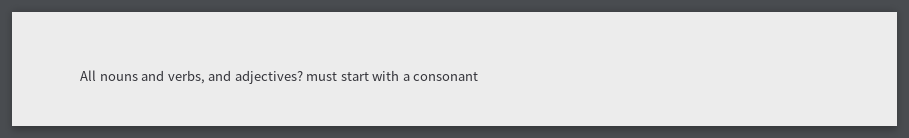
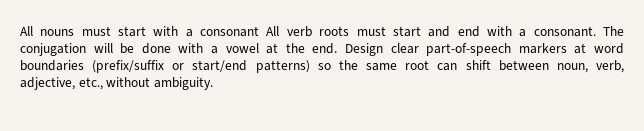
[141,70,303,84] and verbs, and adjectives? -> (75, 32) none
(479, 76) none -> [266,26,625,37] [20,43,625,56] [20,60,624,73] [20,77,213,90] All verb roots must start and end with a consonant. The conjugation will be done with a vowel at the end. Design clear part-of-speech markers at word boundaries (prefix/suffix or start/end patterns) so the same root can shift between noun, verb, adjective, etc., without ambiguity.

